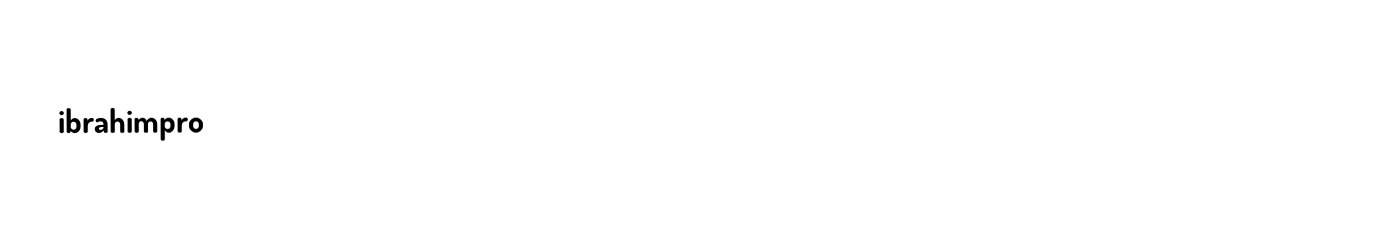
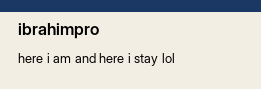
(205, 124) none -> [18,53,175,66] // here i am and here i stay lol

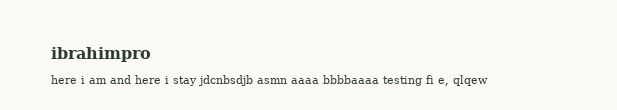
[161,53,175,63] lol -> [198,75,488,86] jdcnbsdjb asmn aaaa bbbbaaaa testing fi e, qlqew

